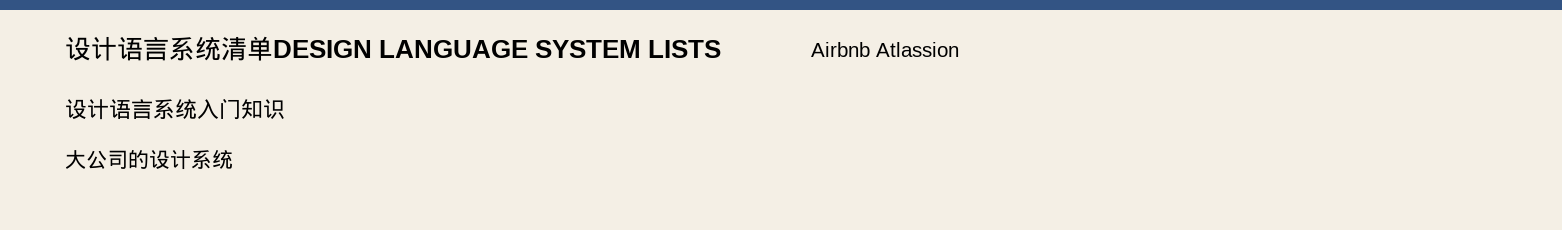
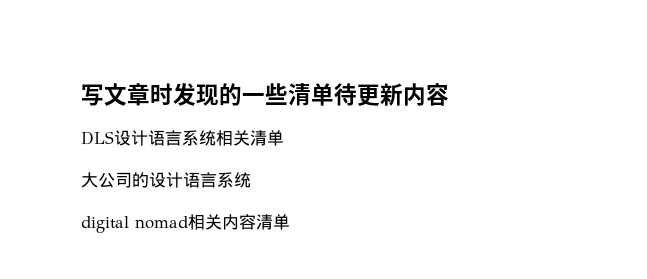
[65,36,722,61] [65,98,285,120] 设计语言系统清单DESIGN LANGUAGE SYSTEM LISTS // 设计语言系统入门知识 -> [81,83,449,106] [81,130,284,146] 写文章时发现的一些清单待更新内容 // DLS设计语言系统相关清单
(191, 160) none -> [183,172,217,188] 语言
[811,42,959,57] Airbnb Atlassion -> [81,214,290,233] digital nomad相关内容清单

